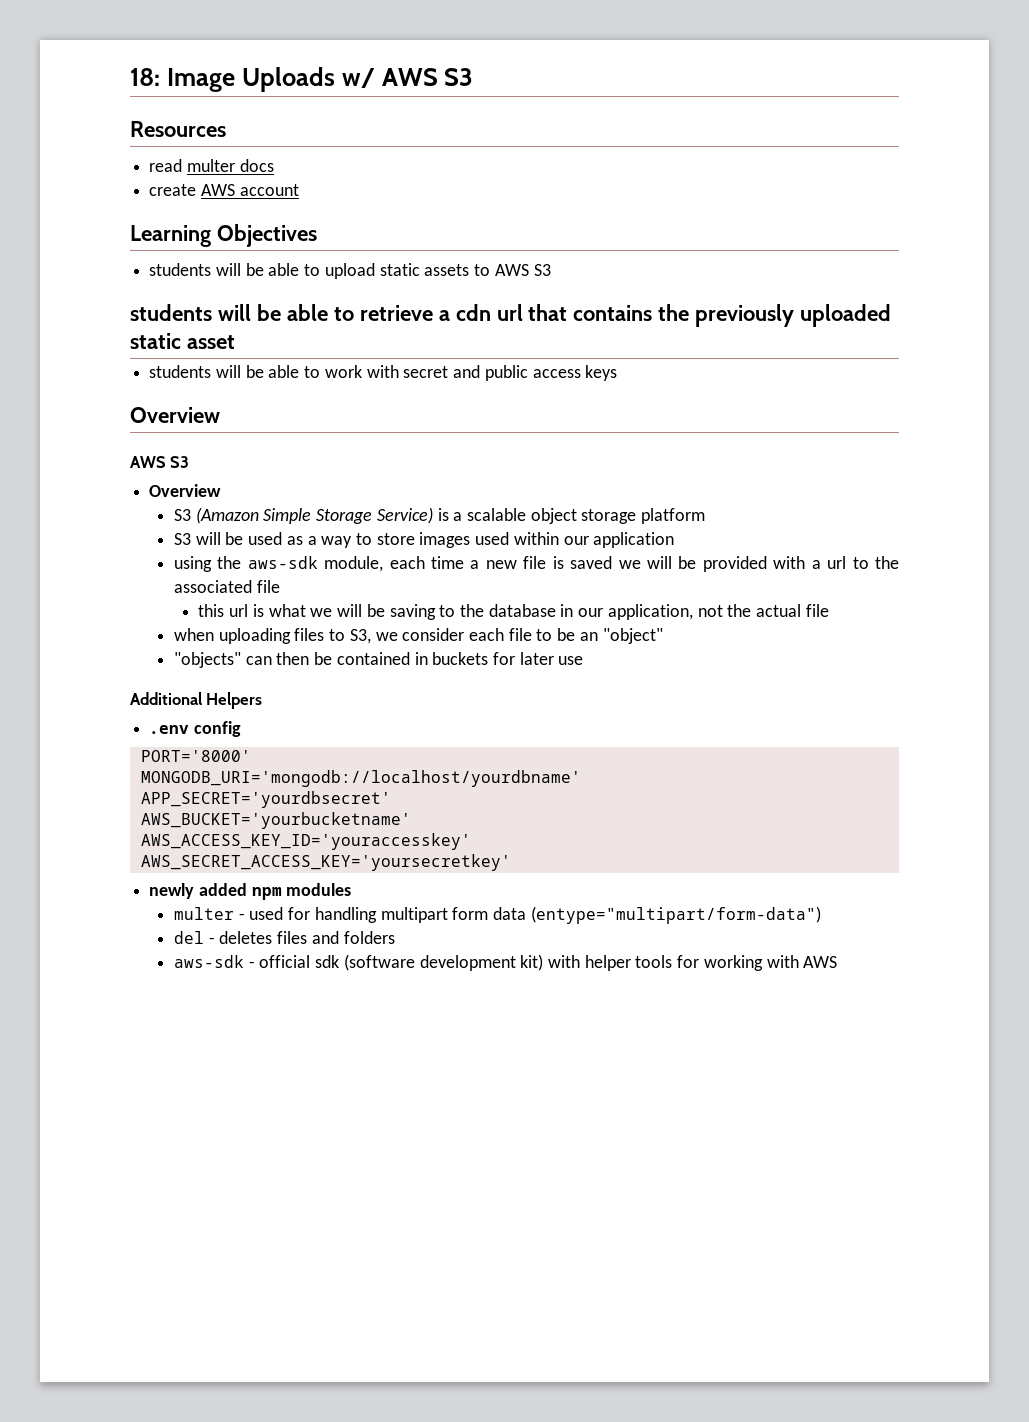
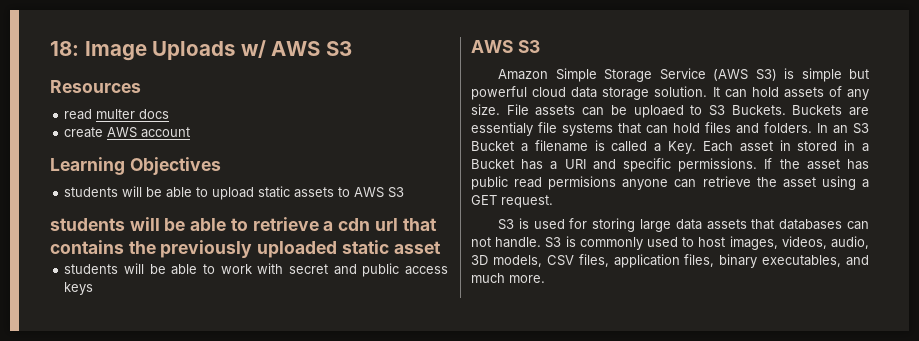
[130,407,220,423] [130,456,190,468] [149,484,222,497] [173,507,706,524] [173,532,675,548] [173,556,900,572] [173,580,280,593] [198,604,829,620] [173,628,663,644] [173,652,584,668] [130,692,263,709] [149,721,241,737] [140,750,251,762] [140,770,581,787] [140,791,391,808] [140,812,411,829] [140,833,471,850] [140,854,511,871] [149,883,352,900] [173,906,821,924] [173,931,395,944] [173,954,838,971] // Overview // AWS S3 // Overview // S3 (Amazon Simple Storage Service) is a scalable object storage platform // S3 will be used as a way to store images used within our application // using the aws-sdk module, each time a new file is saved we will be provided with a url to the associated file // this url is what we will be saving to the database in our application, not the actual file // when uploading files to S3, we consider each file to be an "object" // "objects" can then be contained in buckets for later use // Additional Helpers // .env config // PORT='8000' // MONGODB_URI='mongodb://localhost/yourdbname' // APP_SECRET='yourdbsecret' // AWS_BUCKET='yourbucketname' // AWS_ACCESS_KEY_ID='youraccesskey' // AWS_SECRET_ACCESS_KEY='yoursecretkey' // newly added npm modules // multer - used for handling multipart form data (entype="multipart/form-data") // del - deletes files and folders // aws-sdk - official sdk (software development kit) with helper tools for working with AWS -> [471,40,540,53] [498,68,869,82] [471,86,869,100] [471,104,869,118] [471,122,869,136] [471,140,869,154] [471,158,869,172] [471,176,869,190] [471,195,553,208] [498,218,869,232] [471,236,869,250] [471,254,869,268] [471,273,545,283] // AWS S3 // Amazon Simple Storage Service (AWS S3) is simple but powerful cloud data storage solution. It can hold assets of any size. File assets can be uploaed to S3 Buckets. Buckets are essentialy file systems that can hold files and folders. In an S3 Bucket a filename is called a Key. Each asset in stored in a Bucket has a URI and specific permissions. If the asset has public read permisions anyone can retrieve the asset using a GET request. // S3 is used for storing large data assets that databases can not handle. S3 is commonly used to host images, videos, audio, 3D models, CSV files, application files, binary executables, and much more.

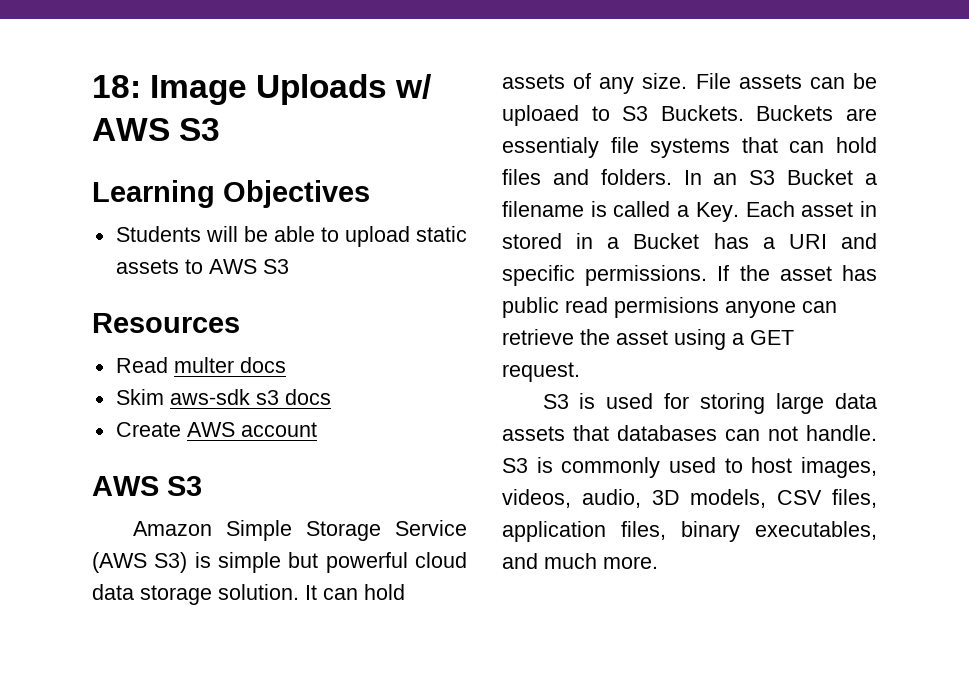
[50,80,141,93] [64,109,170,120] [64,127,191,138] // Resources // read multer docs // create AWS account -> (221, 129) none
[64,187,119,197] students -> [115,226,201,242] Students
[50,217,437,231] [50,240,441,258] [64,263,448,277] [64,282,94,295] students will be able to retrieve a cdn url that contains the previously uploaded static asset // students will be able to work with secret and public access keys -> [92,313,240,333] [115,357,286,373] [115,389,331,405] [115,422,317,437] Resources // Read multer docs // Skim aws-sdk s3 docs // Create AWS account

